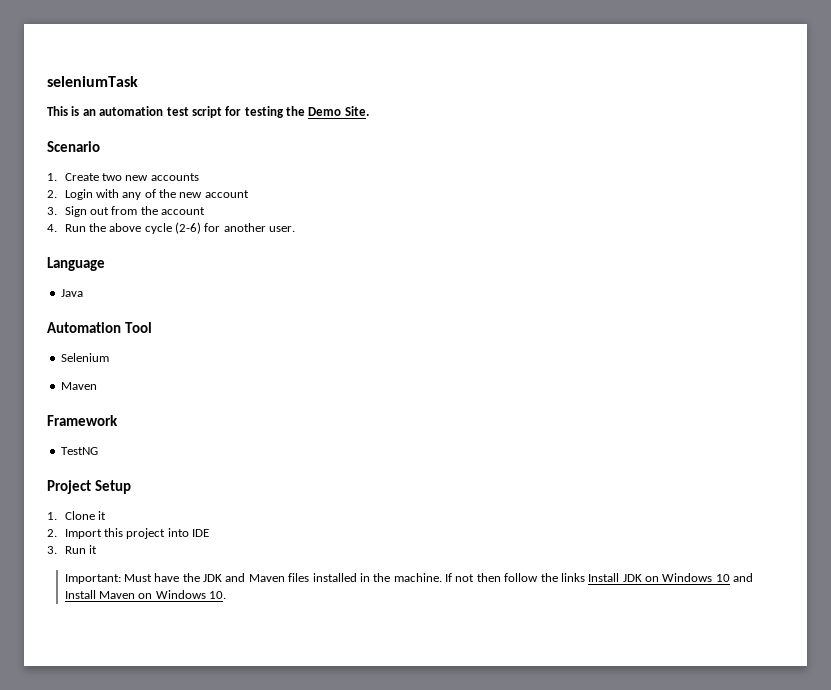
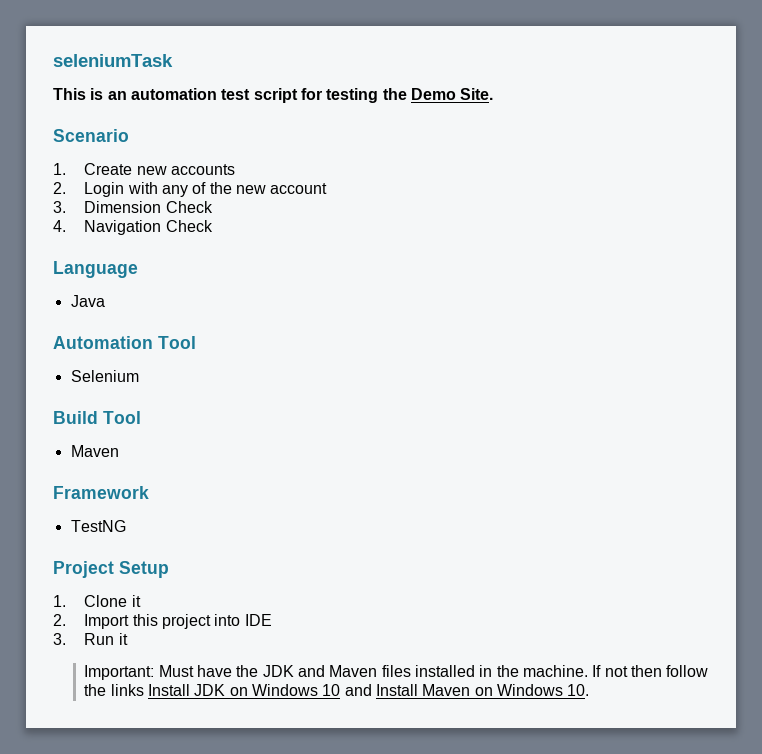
[101,173,122,181] two -> (133, 169) none
[64,206,206,217] [47,222,296,234] Sign out from the account // 4. Run the above cycle (2-6) for another user. -> [84,201,213,213] [53,220,213,235] Dimension Check // 4. Navigation Check
(109, 357) none -> [53,411,141,424] // Build Tool

